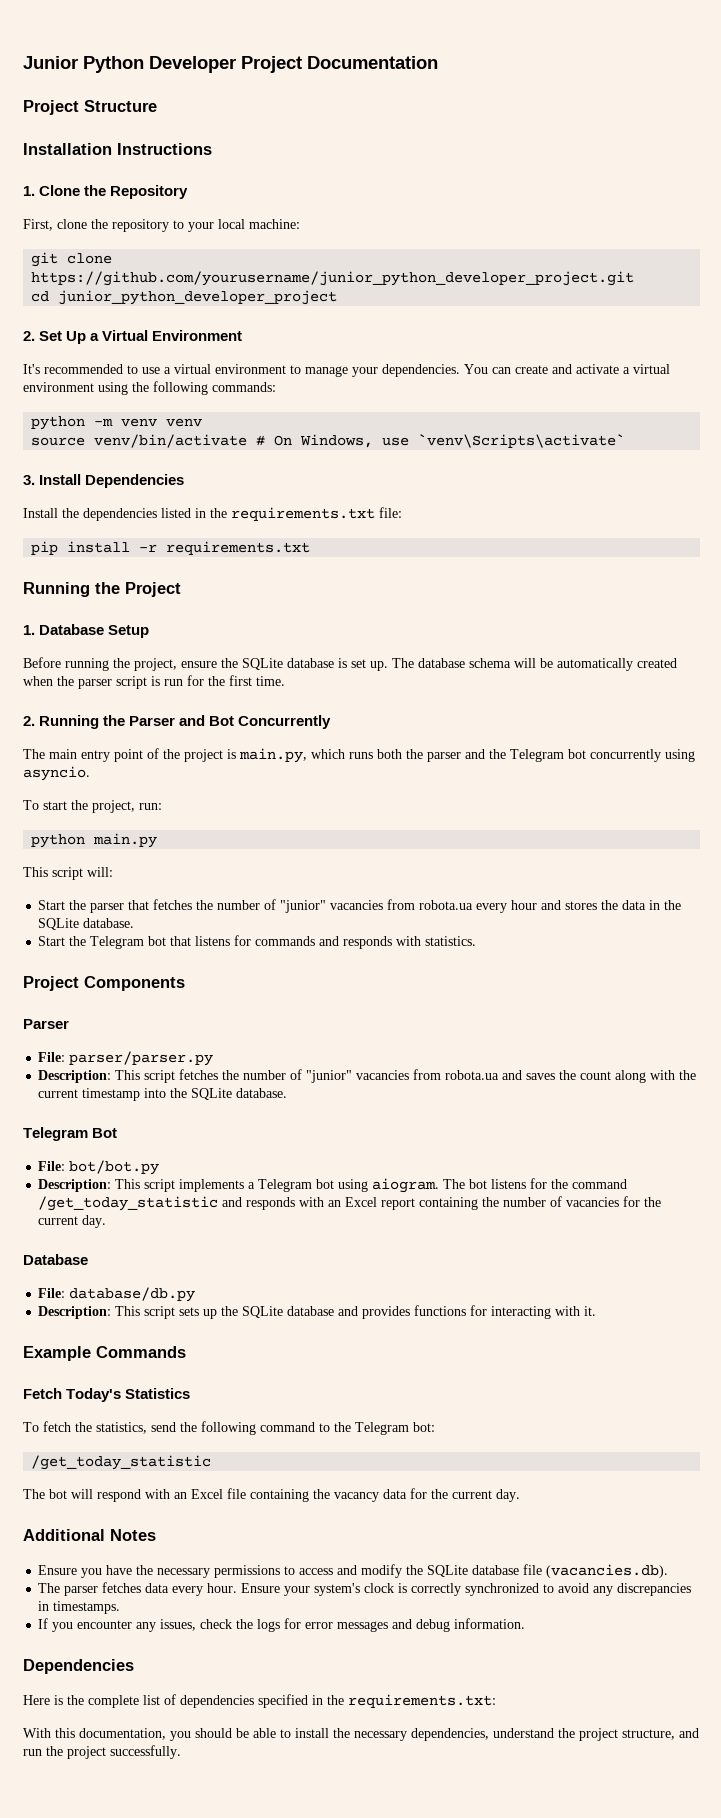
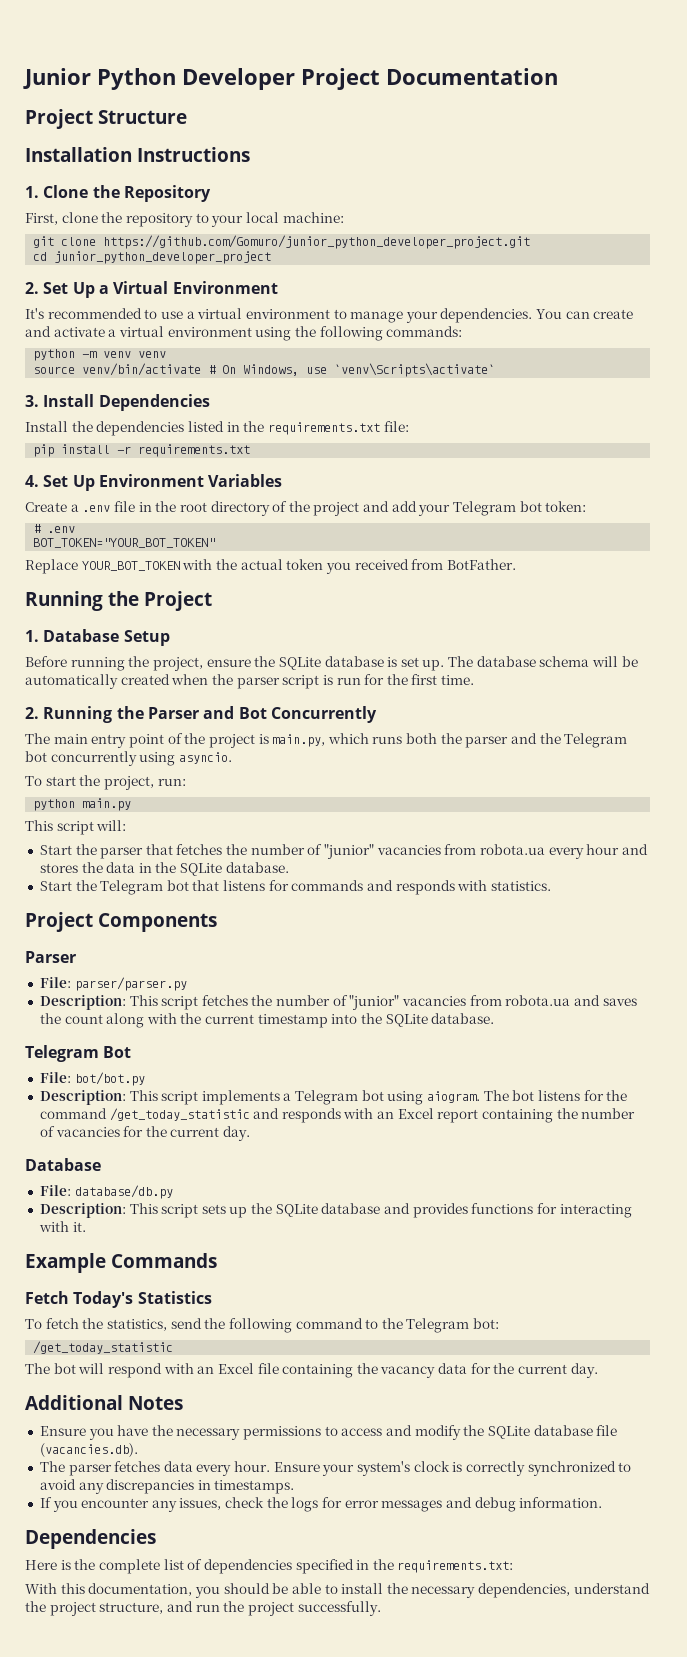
[31,271,635,286] https://github.com/yourusername/junior_python_developer_project.git -> [103,235,531,249] https://github.com/Gomuro/junior_python_developer_project.git
(311, 548) none -> [25,474,283,491] [25,501,587,516] [33,524,76,533] [33,538,216,548] [25,559,516,574] // 4. Set Up Environment Variables // Create a .env file in the root directory of the project and add your Telegram bot token: // # .env // BOT_TOKEN="YOUR_BOT_TOKEN" // Replace YOUR_BOT_TOKEN with the actual token you received from BotFather.

